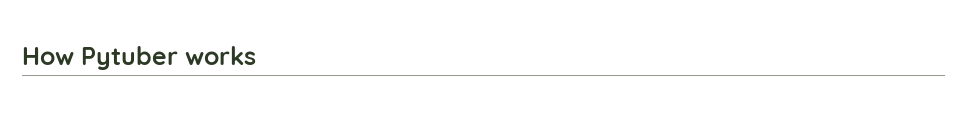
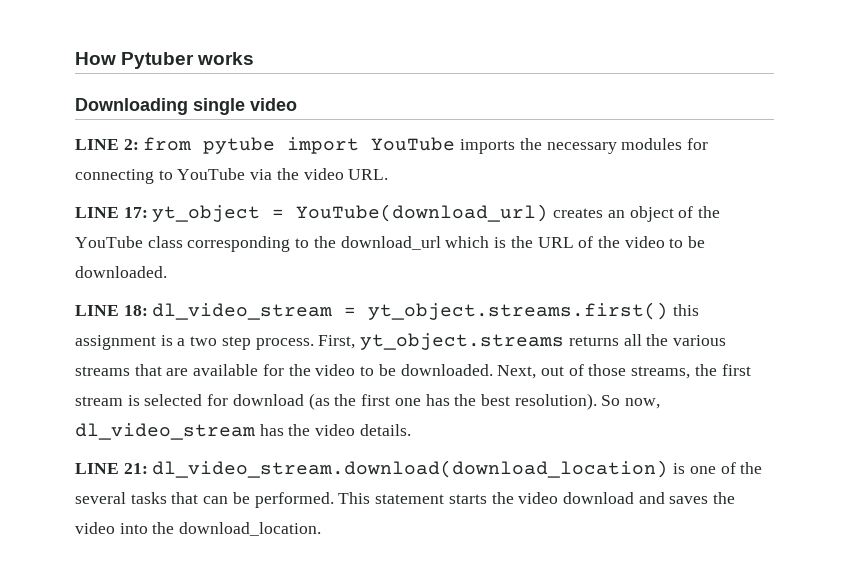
(256, 55) none -> [75,98,297,115] [75,137,709,154] [75,168,389,184] [75,204,721,222] [75,236,706,252] [75,266,167,278] [75,302,700,320] [75,333,726,350] [75,364,751,379] [75,393,661,410] [75,423,411,440] [75,460,763,478] [75,492,736,508] [75,522,322,536] // Downloading single video // LINE 2: from pytube import YouTube imports the necessary modules for connecting to YouTube via the video URL. // LINE 17: yt_object = YouTube(download_url) creates an object of the YouTube class corresponding to the download_url which is the URL of the video to be downloaded. // LINE 18: dl_video_stream = yt_object.streams.first() this assignment is a two step process. First, yt_object.streams returns all the various streams that are available for the video to be downloaded. Next, out of those streams, the first stream is selected for download (as the first one has the best resolution). So now, dl_video_stream has the video details. // LINE 21: dl_video_stream.download(download_location) is one of the several tasks that can be performed. This statement starts the video download and saves the video into the download_location.

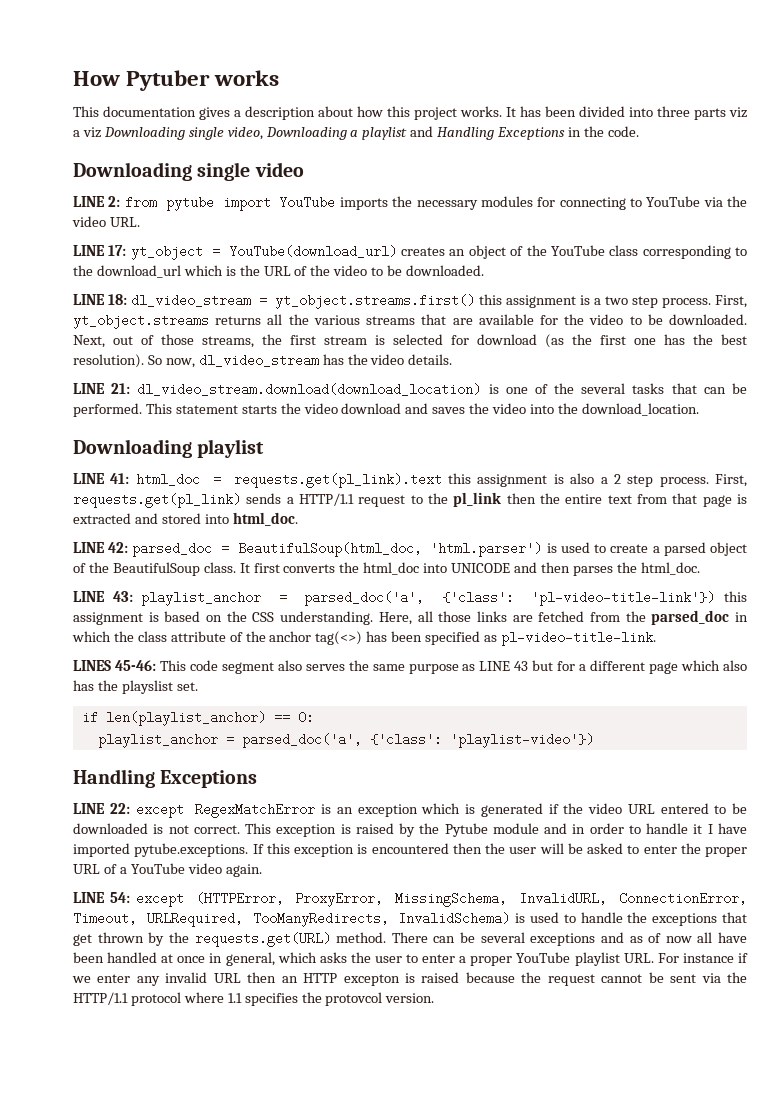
(255, 58) none -> [73,106,747,120] [73,126,639,140] // This documentation gives a description about how this project works. It has been divided into three parts viz a viz Downloading single video, Downloading a playlist and Handling Exceptions in the code.
(322, 529) none -> [73,439,265,458] [73,473,748,488] [73,492,748,508] [73,512,298,526] [73,542,748,557] [73,562,700,576] [73,591,747,606] [73,610,748,625] [72,631,656,646] [73,660,748,674] [73,680,198,694] [81,711,314,726] [97,733,594,748] [73,769,258,788] [73,803,747,818] [73,823,748,837] [73,843,747,857] [73,863,262,877] [73,892,747,907] [73,912,747,927] [73,932,747,947] [73,952,748,966] [72,972,748,986] [73,992,435,1006] // Downloading playlist // LINE 41: html_doc = requests.get(pl_link).text this assignment is also a 2 step process. First, requests.get(pl_link) sends a HTTP/1.1 request to the pl_link then the entire text from that page is extracted and stored into html_doc. // LINE 42: parsed_doc = BeautifulSoup(html_doc, 'html.parser') is used to create a parsed object of the BeautifulSoup class. It first converts the html_doc into UNICODE and then parses the html_doc. // LINE 43: playlist_anchor = parsed_doc('a', {'class': 'pl-video-title-link'}) this assignment is based on the CSS understanding. Here, all those links are fetched from the parsed_doc in which the class attribute of the anchor tag(<>) has been specified as pl-video-title-link. // LINES 45-46: This code segment also serves the same purpose as LINE 43 but for a different page which also has the playslist set. // if len(playlist_anchor) == 0: // playlist_anchor = parsed_doc('a', {'class': 'playlist-video'}) // Handling Exceptions // LINE 22: except RegexMatchError is an exception which is generated if the video URL entered to be downloaded is not correct. This exception is raised by the Pytube module and in order to handle it I have imported pytube.exceptions. If this exception is encountered then the user will be asked to enter the proper URL of a YouTube video again. // LINE 54: except (HTTPError, ProxyError, MissingSchema, InvalidURL, ConnectionError, Timeout, URLRequired, TooManyRedirects, InvalidSchema) is used to handle the exceptions that get thrown by the requests.get(URL) method. There can be several exceptions and as of now all have been handled at once in general, which asks the user to enter a proper YouTube playlist URL. For instance if we enter any invalid URL then an HTTP excepton is raised because the request cannot be sent via the HTTP/1.1 protocol where 1.1 specifies the protovcol version.

